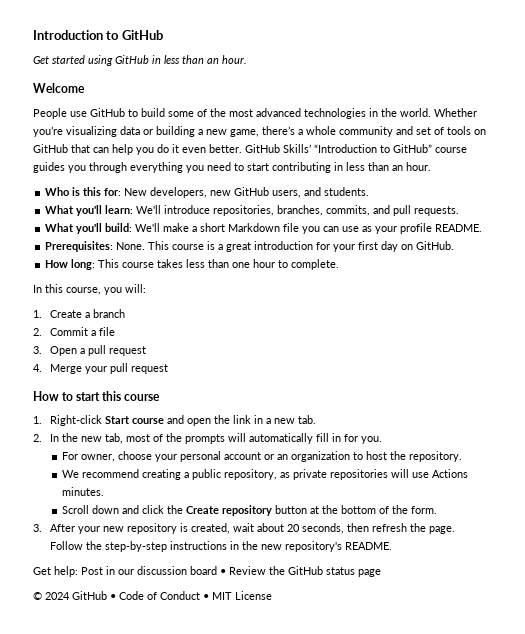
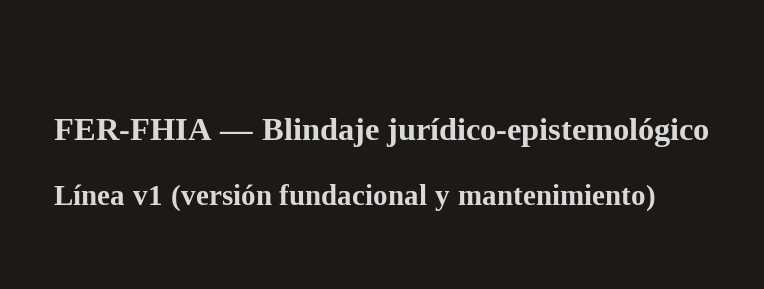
[33,30,163,40] [33,55,247,66] [33,83,85,93] [33,108,477,119] [33,126,486,137] [33,144,467,155] [33,162,431,173] [45,187,370,198] [45,205,460,216] [45,223,483,234] [45,241,455,252] [45,259,340,270] [33,284,146,295] [33,309,126,318] [33,327,116,336] [33,345,147,356] [33,363,169,374] [33,391,161,401] [33,415,317,426] [33,433,383,444] [62,451,463,462] [62,469,469,480] [62,487,105,496] [62,505,438,516] [33,523,456,534] [50,541,393,552] [33,566,381,577] [33,591,272,600] Introduction to GitHub // Get started using GitHub in less than an hour. // Welcome // People use GitHub to build some of the most advanced technologies in the world. Whether you’re visualizing data or building a new game, there’s a whole community and set of tools on GitHub that can help you do it even better. GitHub Skills’ “Introduction to GitHub” course guides you through everything you need to start contributing in less than an hour. // Who is this for: New developers, new GitHub users, and students. // What you'll learn: We'll introduce repositories, branches, commits, and pull requests. // What you'll build: We'll make a short Markdown file you can use as your profile README. // Prerequisites: None. This course is a great introduction for your first day on GitHub. // How long: This course takes less than one hour to complete. // In this course, you will: // 1. Create a branch // 2. Commit a file // 3. Open a pull request // 4. Merge your pull request // How to start this course // 1. Right-click Start course and open the link in a new tab. // 2. In the new tab, most of the prompts will automatically fill in for you. // For owner, choose your personal account or an organization to host the repository. // We recommend creating a public repository, as private repositories will use Actions minutes. // Scroll down and click the Create repository button at the bottom of the form. // 3. After your new repository is created, wait about 20 seconds, then refresh the page. Follow the step-by-step instructions in the new repository's README. // Get help: Post in our discussion board • Review the GitHub status page // © 2024 GitHub • Code of Conduct • MIT License -> [54,118,710,147] [54,184,657,212] FER-FHIA — Blindaje jurídico-epistemológico // Línea v1 (versión fundacional y mantenimiento)

